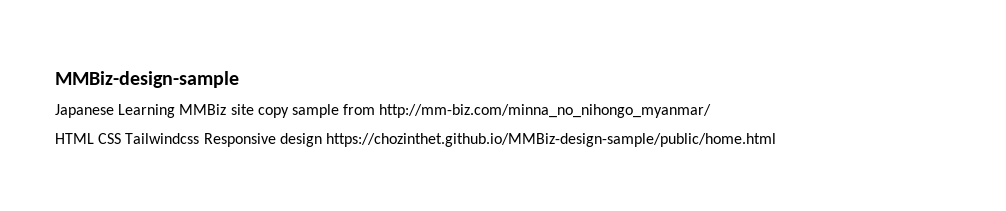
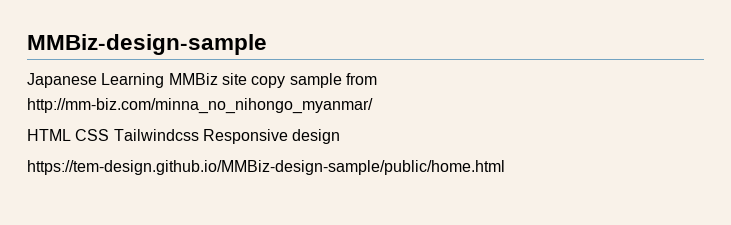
[325,133,776,147] https://chozinthet.github.io/MMBiz-design-sample/public/home.html -> [27,160,505,175] // https://tem-design.github.io/MMBiz-design-sample/public/home.html

